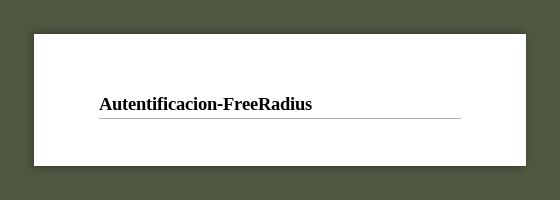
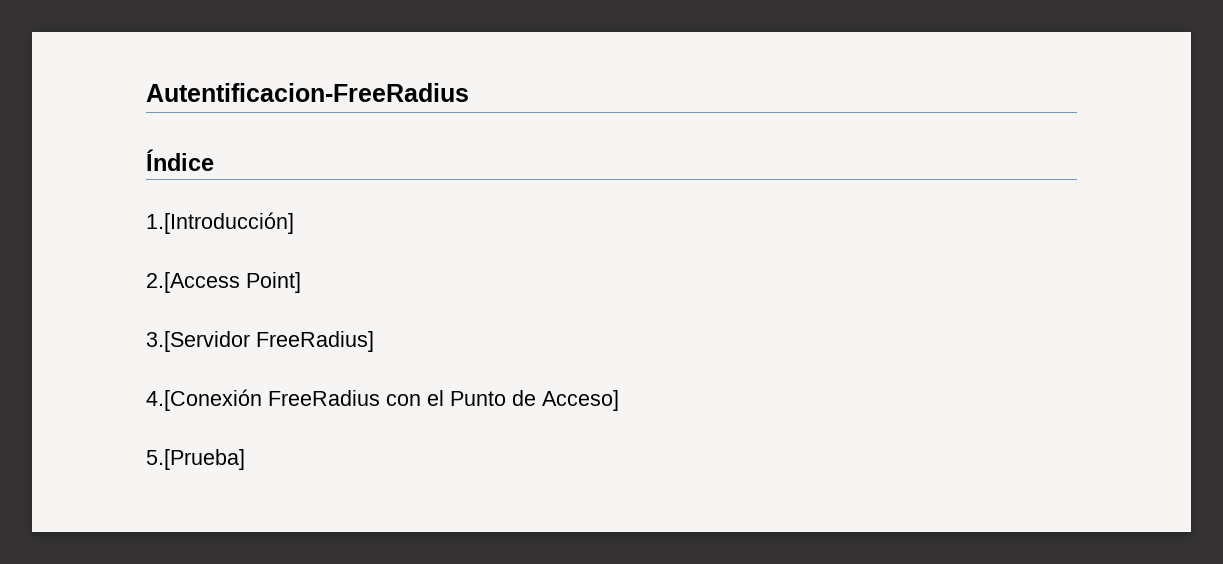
(312, 103) none -> [146,149,214,171] [146,212,294,234] [146,272,301,293] [146,331,374,352] [146,389,619,411] [146,449,245,470] // Índice // 1.[Introducción] // 2.[Access Point] // 3.[Servidor FreeRadius] // 4.[Conexión FreeRadius con el Punto de Acceso] // 5.[Prueba]

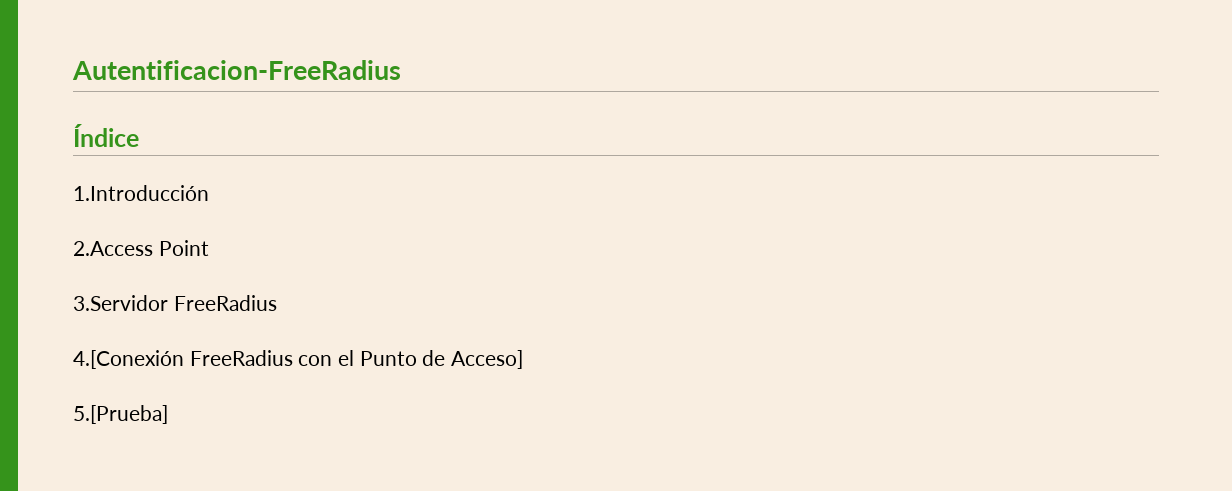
[146,212,294,234] [146,272,301,293] [146,331,374,352] 1.[Introducción] // 2.[Access Point] // 3.[Servidor FreeRadius] -> [73,185,209,201] [73,240,209,256] [73,295,277,311] 1.Introducción // 2.Access Point // 3.Servidor FreeRadius

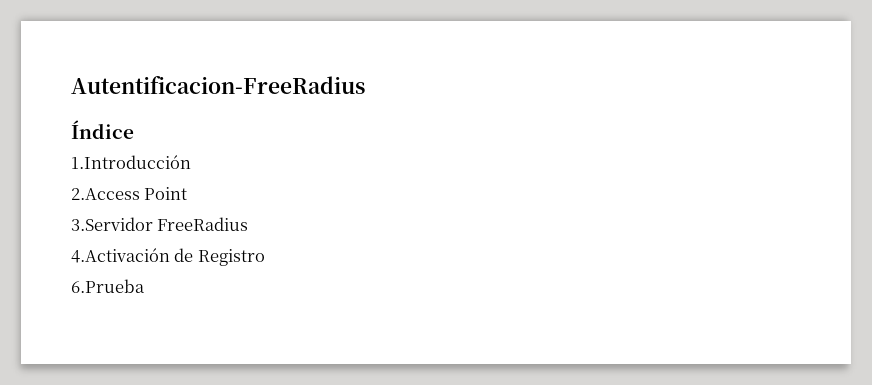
[73,350,524,369] [73,405,168,424] 4.[Conexión FreeRadius con el Punto de Acceso] // 5.[Prueba] -> [71,248,265,266] [71,279,145,293] 4.Activación de Registro // 6.Prueba

